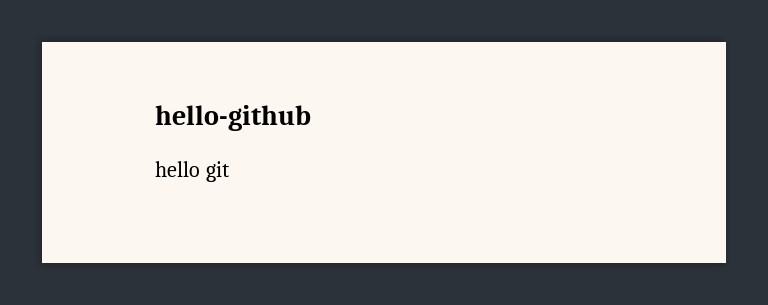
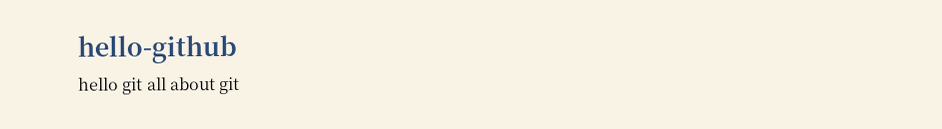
(230, 171) none -> [146,77,241,95] all about git

